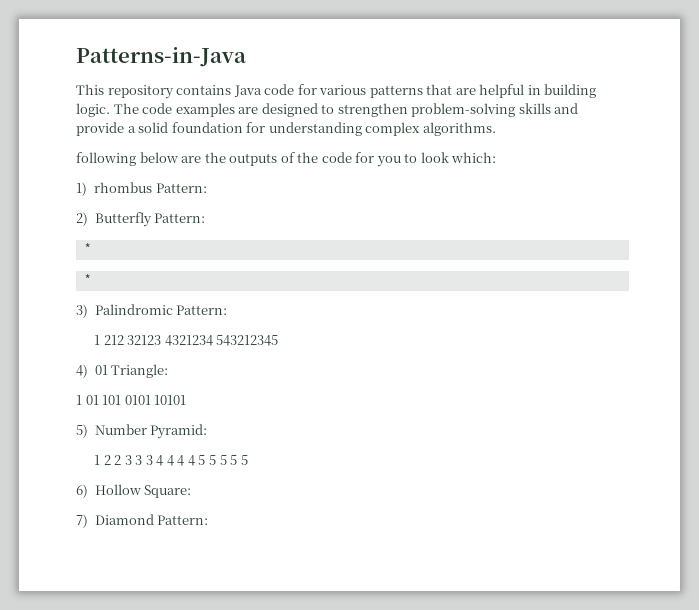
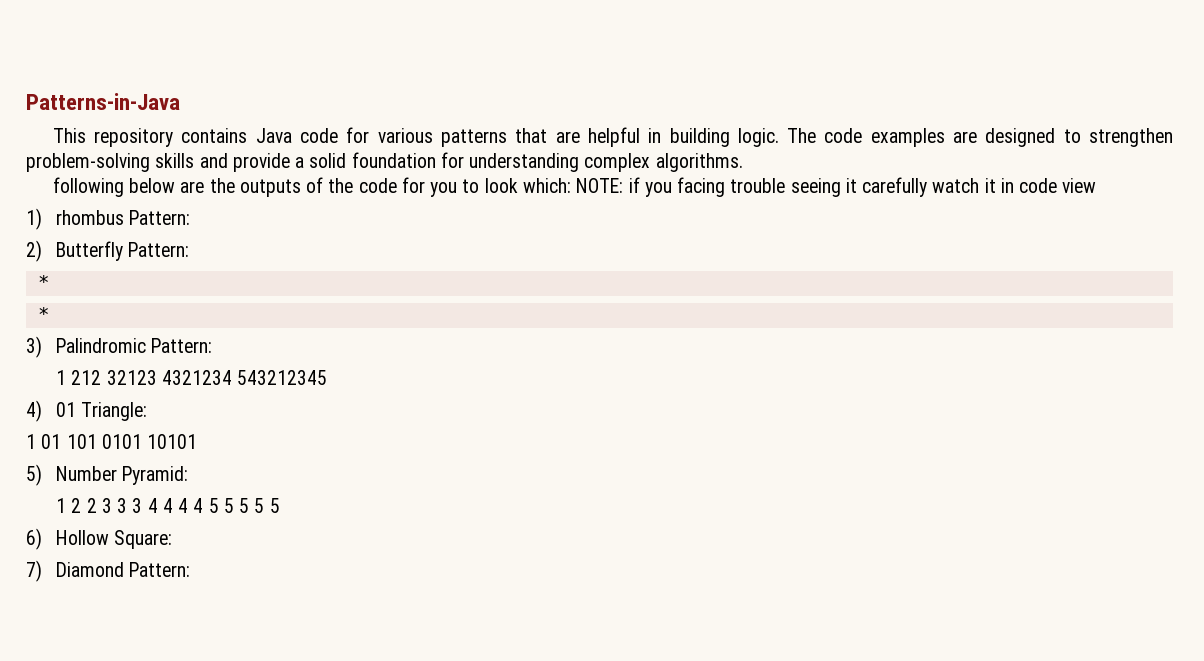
(497, 157) none -> [576,177,1097,197] NOTE: if you facing trouble seeing it carefully watch it in code view

